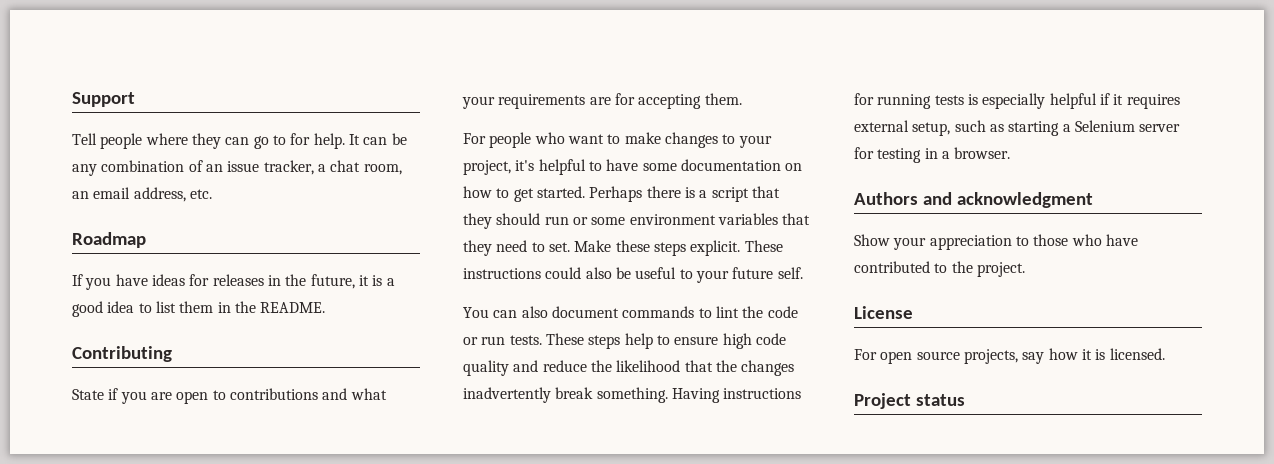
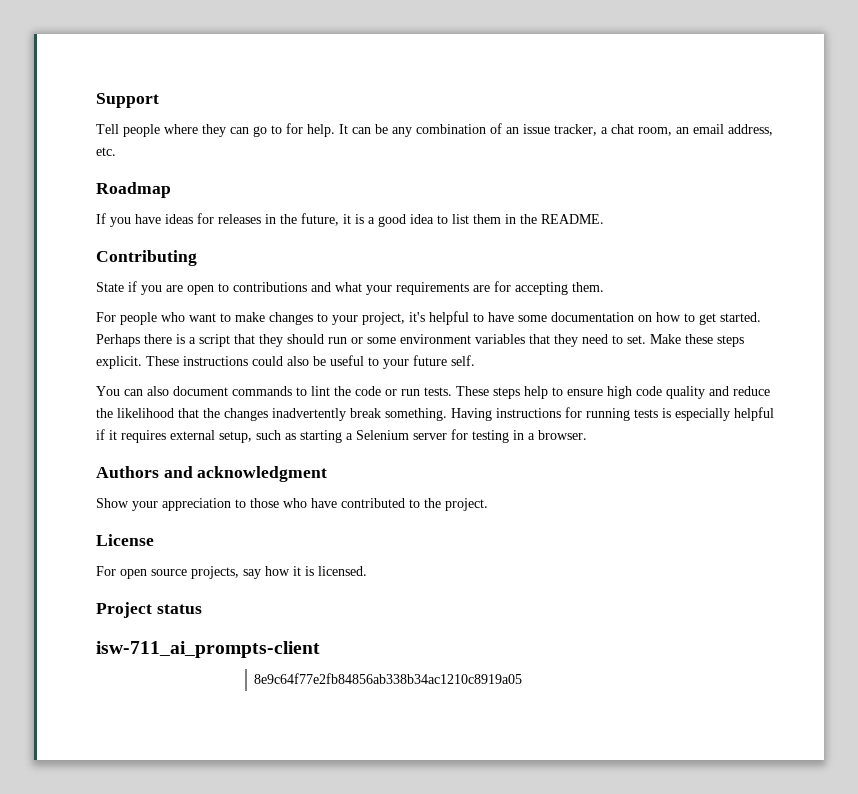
(965, 400) none -> [96,641,320,658] [254,673,523,684] // isw-711_ai_prompts-client // 8e9c64f77e2fb84856ab338b34ac1210c8919a05

